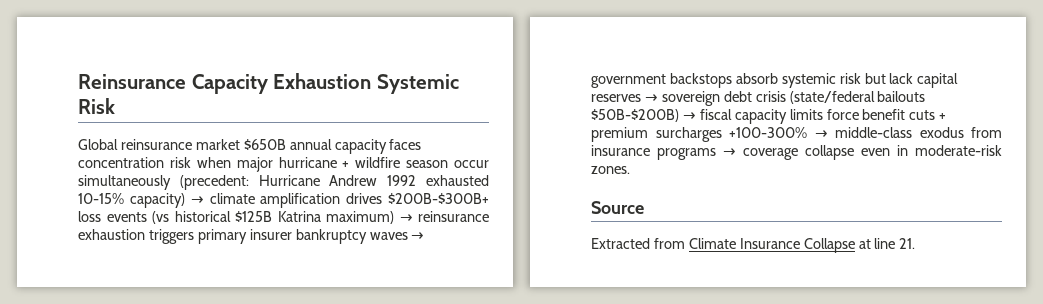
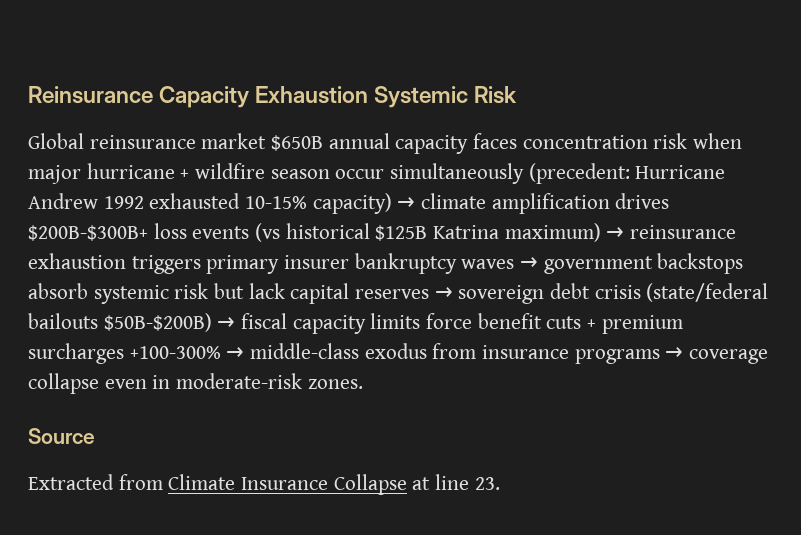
[899,238,916,249] 21. -> [474,477,500,490] 23.

